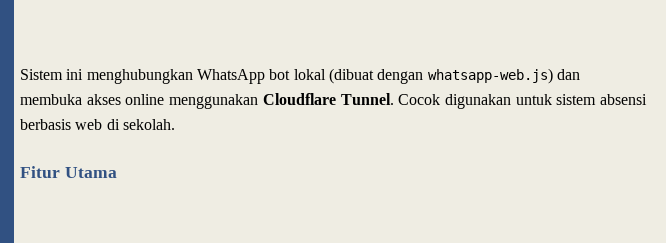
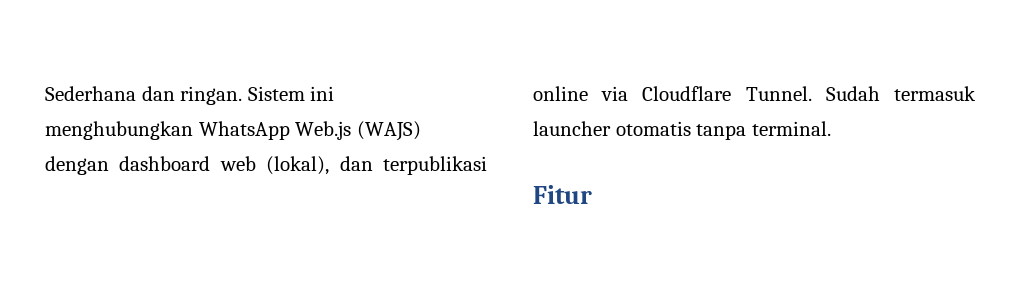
(20, 74) none -> [45,86,243,105] Sederhana dan ringan.
[269,68,580,84] [20,93,648,109] [20,119,175,130] bot lokal (dibuat dengan whatsapp-web.js) dan membuka akses online menggunakan Cloudflare Tunnel. Cocok digunakan untuk sistem absensi berbasis web di sekolah. -> [295,121,421,141] [45,156,488,175] [533,86,976,101] [533,121,831,140] Web.js (WAJS) dengan dashboard web (lokal), dan terpublikasi online via Cloudflare Tunnel. Sudah termasuk launcher otomatis tanpa terminal.
[64,167,117,178] Utama -> (592, 194) none

